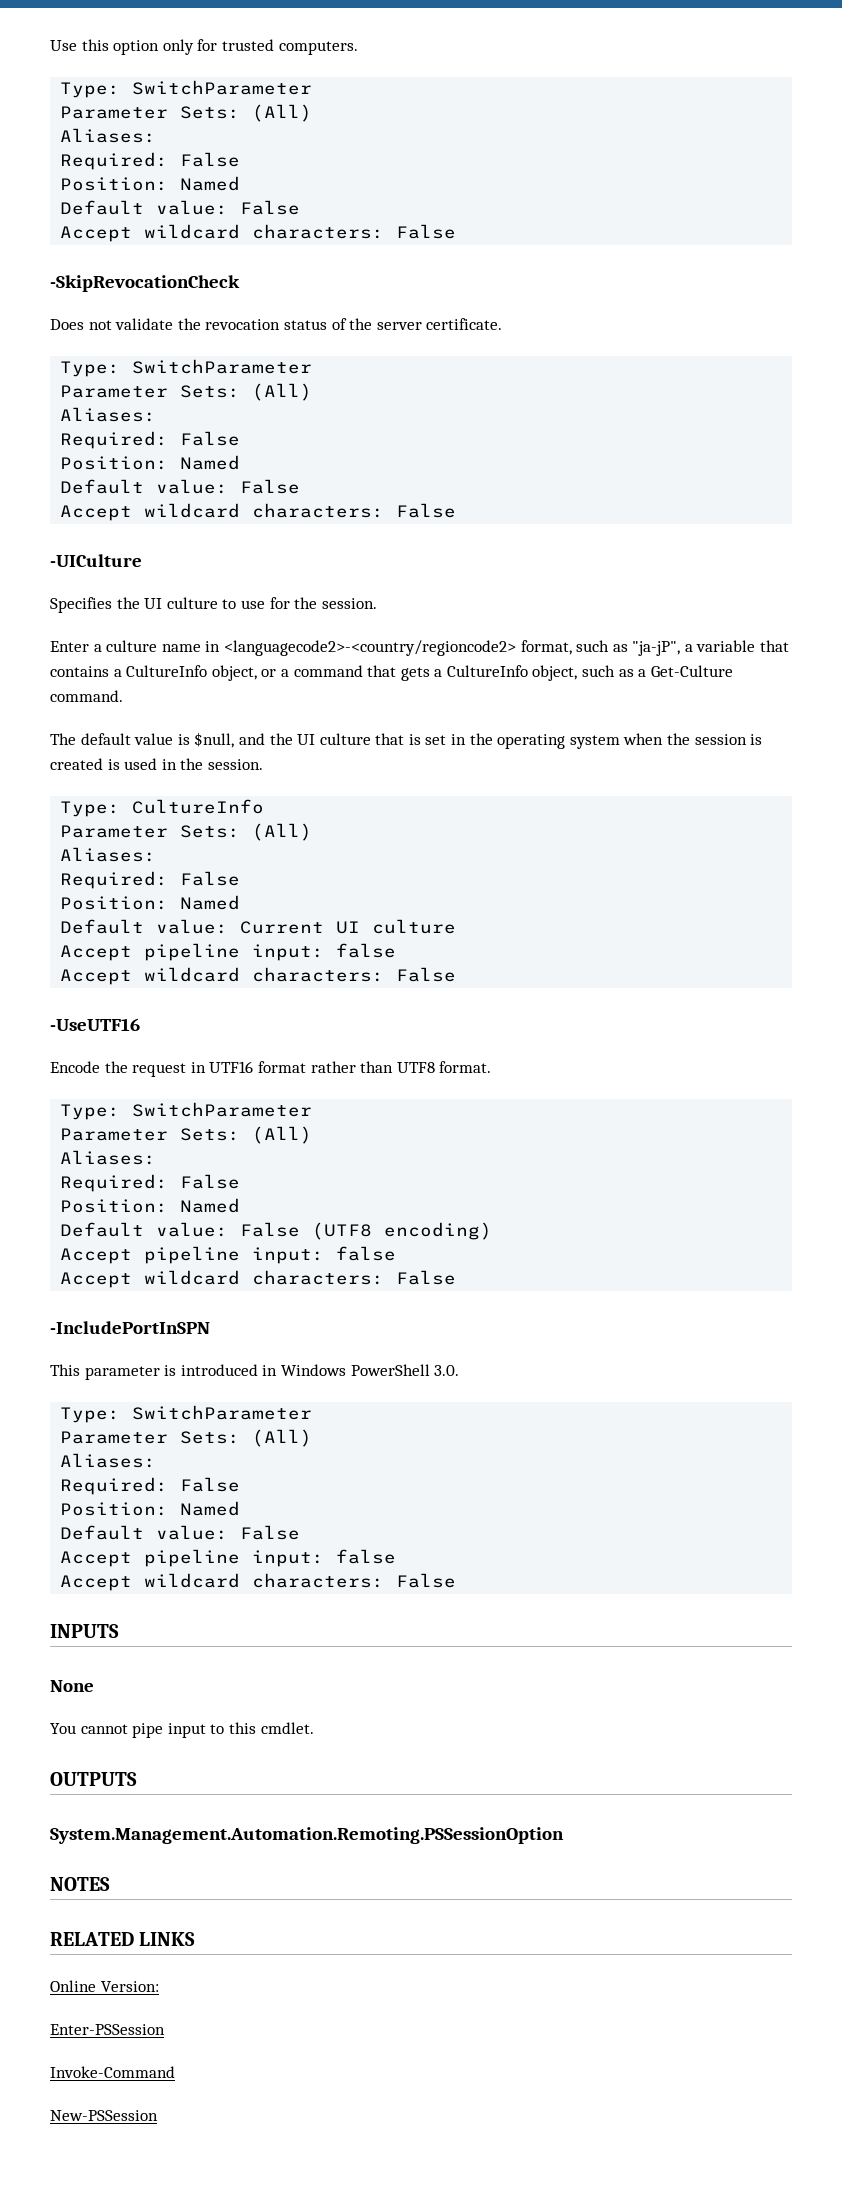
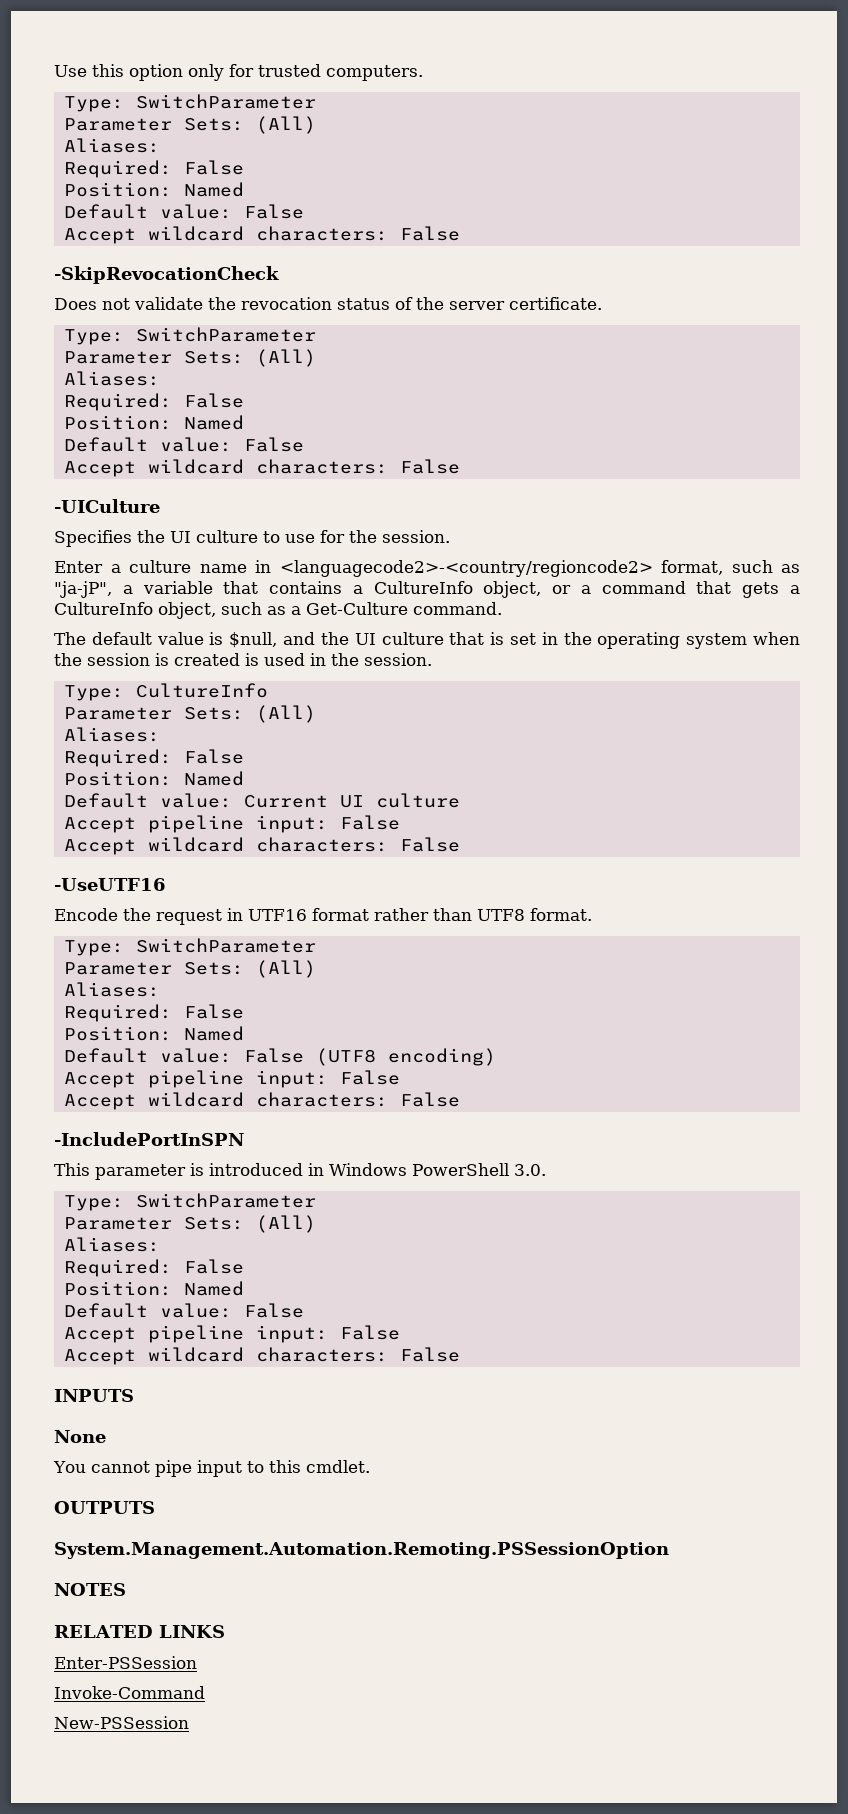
[336,943,397,958] false -> [339,815,400,830] False
[336,1246,397,1261] false -> [339,1070,400,1085] False
[336,1549,397,1564] false -> [339,1325,400,1340] False
[50,1980,159,1992] // Online Version: -> (225, 1631) none

